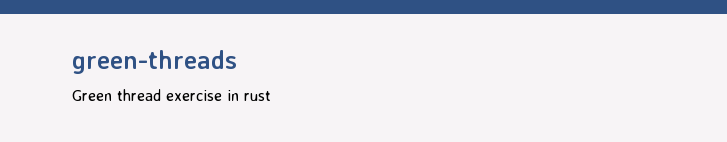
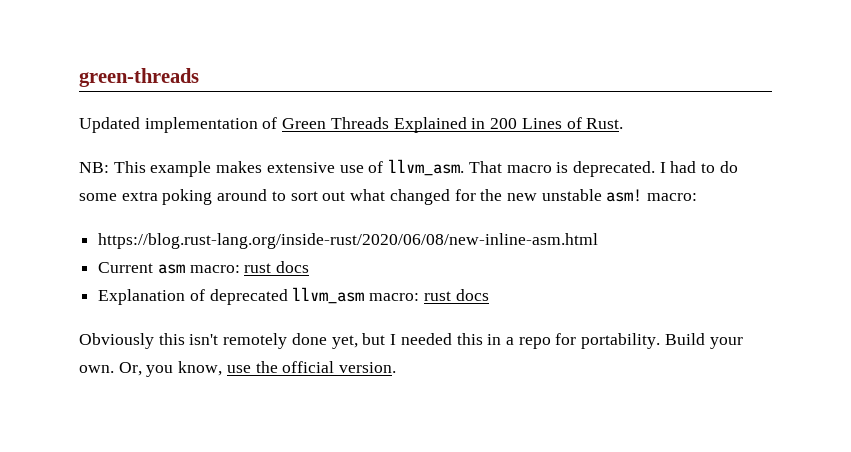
[72,89,271,101] Green thread exercise in rust -> [79,117,624,133] [79,159,738,177] [79,189,698,205] [98,233,599,249] [98,261,310,274] [98,287,489,305] [79,333,743,349] [79,361,397,377] Updated implementation of Green Threads Explained in 200 Lines of Rust. // NB: This example makes extensive use of llvm_asm. That macro is deprecated. I had to do some extra poking around to sort out what changed for the new unstable asm! macro: // https://blog.rust-lang.org/inside-rust/2020/06/08/new-inline-asm.html // Current asm macro: rust docs // Explanation of deprecated llvm_asm macro: rust docs // Obviously this isn't remotely done yet, but I needed this in a repo for portability. Build your own. Or, you know, use the official version.

